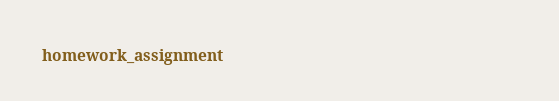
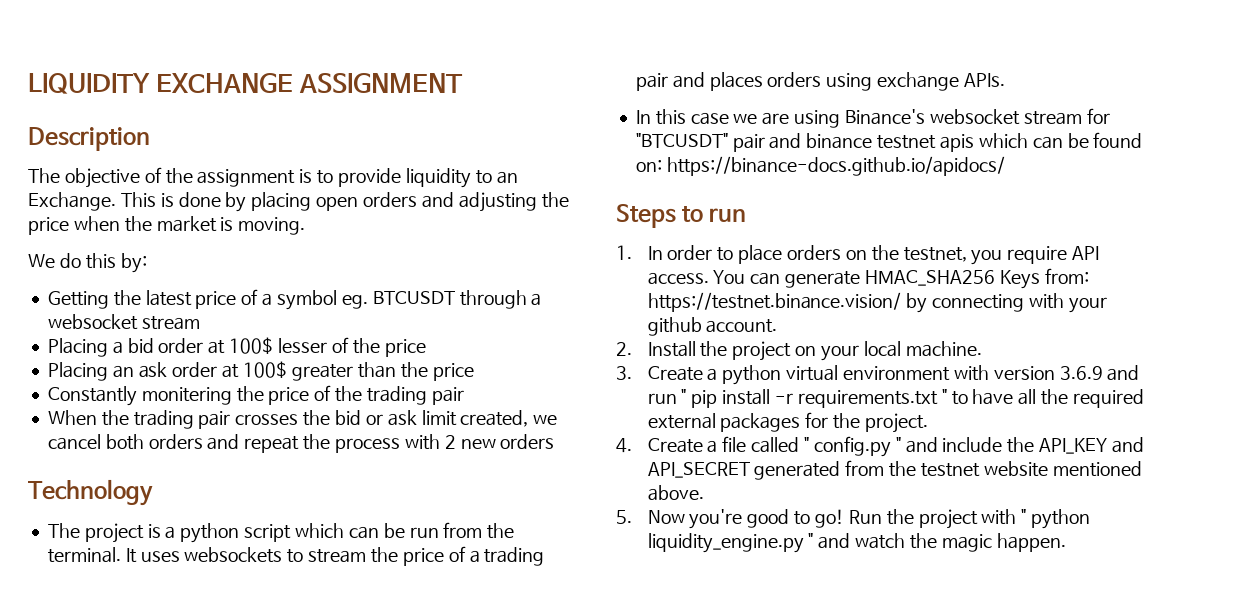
[42,49,223,65] homework_assignment -> [28,73,463,94] [28,127,150,151] [28,167,518,188] [28,192,569,212] [28,216,306,235] [28,253,147,273] [47,289,542,310] [47,314,200,330] [47,337,426,357] [47,361,474,381] [47,385,464,406] [47,410,558,429] [47,434,555,453] [28,479,153,506] [47,522,515,543] [47,546,545,566] [635,72,1005,91] [635,108,1110,128] [635,132,1143,152] [635,156,1005,176] [616,204,747,228] [616,245,1100,265] [647,268,1089,289] [647,292,1107,313] [647,317,778,336] [616,341,982,361] [616,365,1140,385] [647,389,1144,408] [647,412,928,433] [616,436,1144,457] [647,460,1142,480] [647,485,704,501] [616,509,1091,529] [647,533,1066,553] LIQUIDITY EXCHANGE ASSIGNMENT // Description // The objective of the assignment is to provide liquidity to an Exchange. This is done by placing open orders and adjusting the price when the market is moving. // We do this by: // Getting the latest price of a symbol eg. BTCUSDT through a websocket stream // Placing a bid order at 100$ lesser of the price // Placing an ask order at 100$ greater than the price // Constantly monitering the price of the trading pair // When the trading pair crosses the bid or ask limit created, we cancel both orders and repeat the process with 2 new orders // Technology // The project is a python script which can be run from the terminal. It uses websockets to stream the price of a trading pair and places orders using exchange APIs. // In this case we are using Binance's websocket stream for "BTCUSDT" pair and binance testnet apis which can be found on: https://binance-docs.github.io/apidocs/ // Steps to run // 1. In order to place orders on the testnet, you require API access. You can generate HMAC_SHA256 Keys from: https://testnet.binance.vision/ by connecting with your github account. // 2. Install the project on your local machine. // 3. Create a python virtual environment with version 3.6.9 and run " pip install -r requirements.txt " to have all the required external packages for the project. // 4. Create a file called " config.py " and include the API_KEY and API_SECRET generated from the testnet website mentioned above. // 5. Now you're good to go! Run the project with " python liquidity_engine.py " and watch the magic happen.

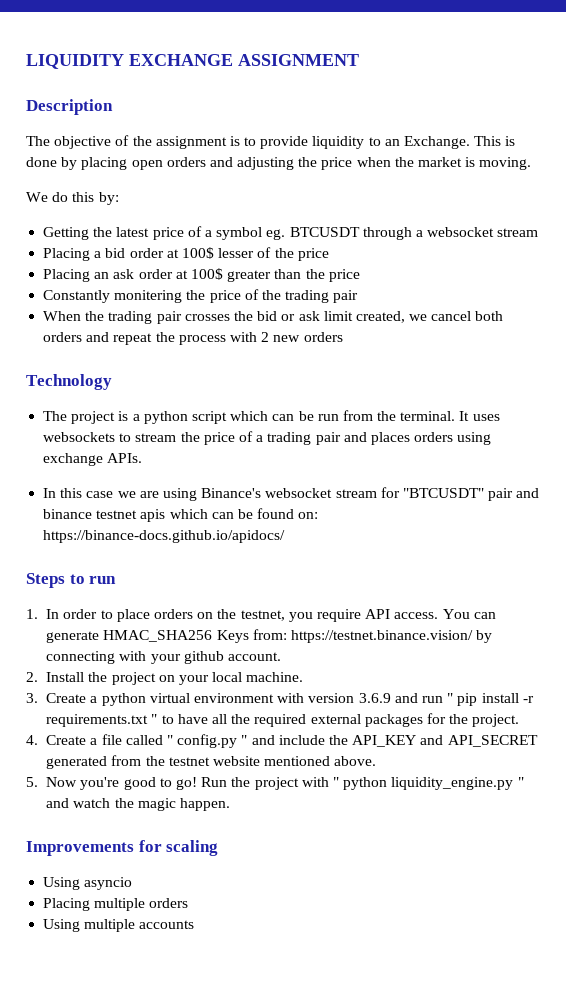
(1066, 542) none -> [26,840,219,856] [43,877,133,890] [43,898,189,911] [43,919,195,932] // Improvements for scaling // Using asyncio // Placing multiple orders // Using multiple accounts

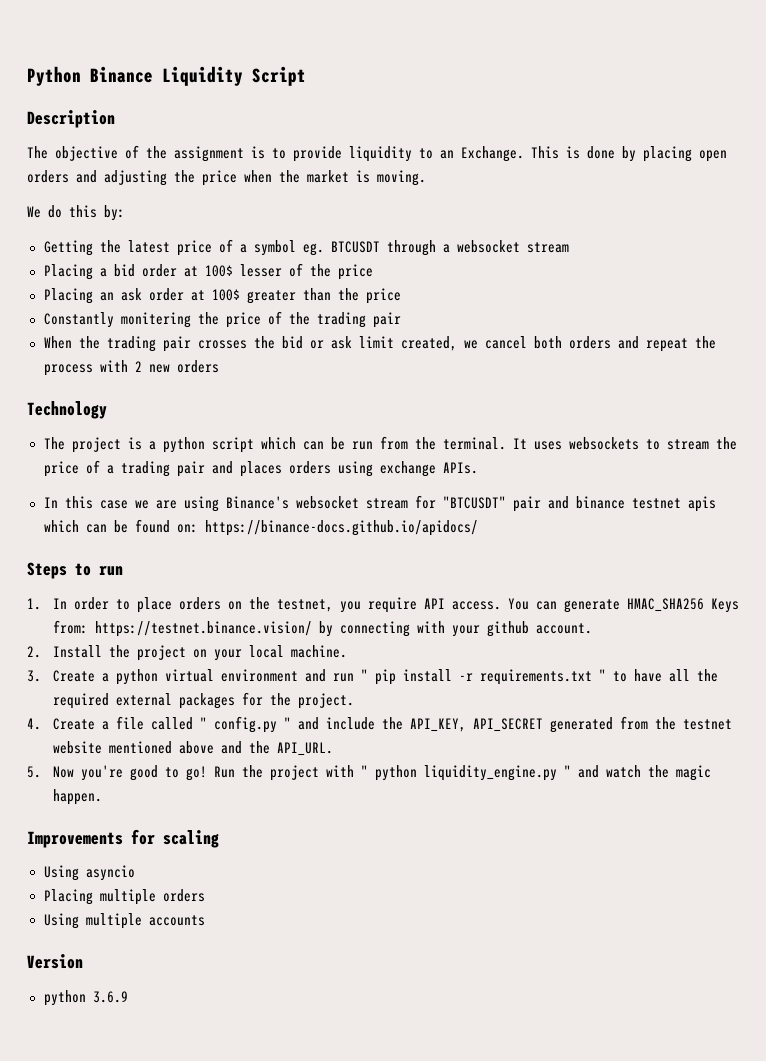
[26,54,359,69] LIQUIDITY EXCHANGE ASSIGNMENT -> [27,66,306,86] Python Binance Liquidity Script
[277,693,391,703] with version 3.6.9 -> (298, 675) none
[352,735,444,747] API_KEY and -> [409,718,466,732] API_KEY,
[334,756,377,766] above. -> [178,741,333,756] above and the API_URL.
(195, 924) none -> [27,954,83,969] [43,990,128,1006] // Version // python 3.6.9

